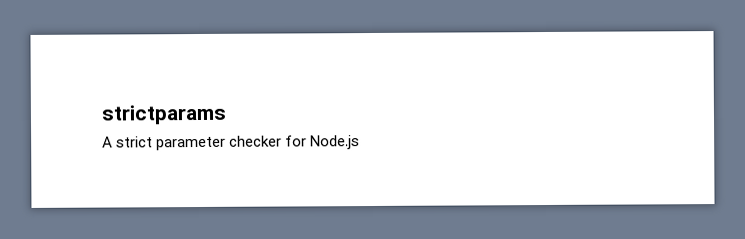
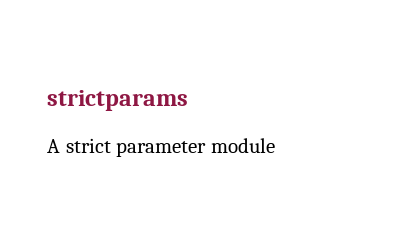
[229,135,361,150] checker for Node.js -> [210,138,275,153] module

